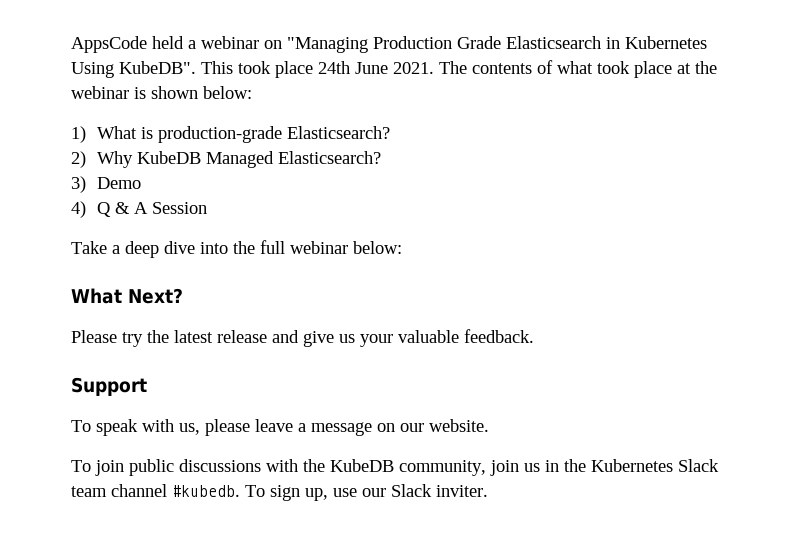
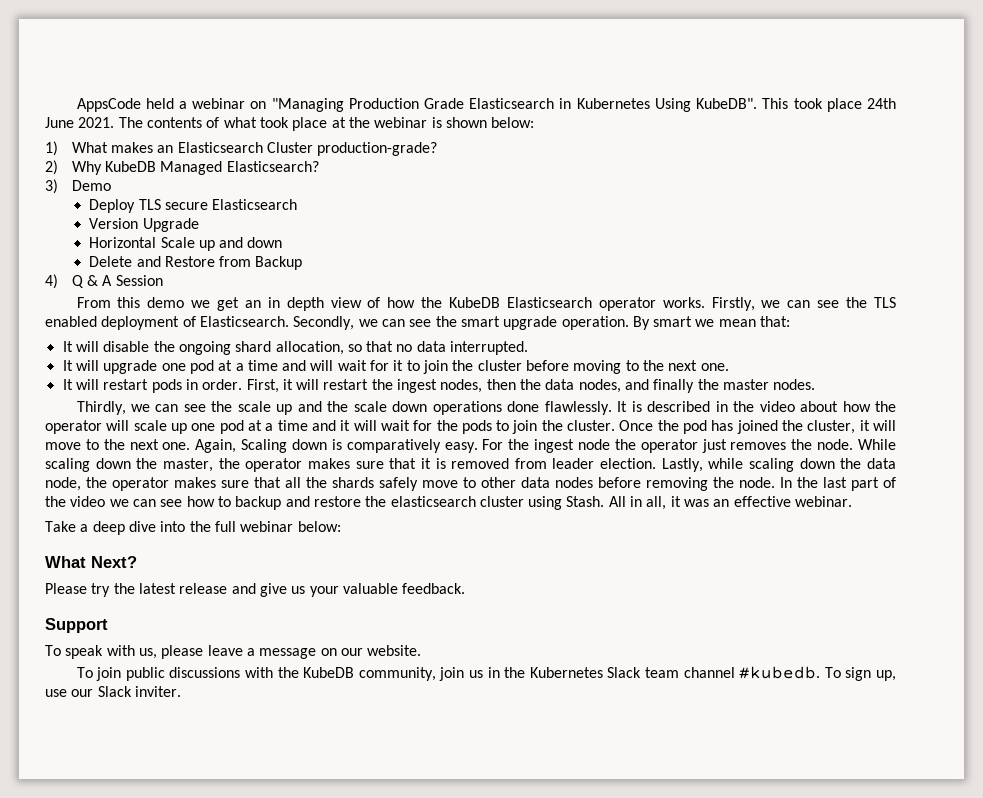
[140,126,390,143] is production-grade Elasticsearch? -> [110,142,438,156] makes an Elasticsearch Cluster production-grade?
(141, 183) none -> [89,199,298,213] [89,218,199,232] [89,237,283,251] [89,256,303,270] // Deploy TLS secure Elasticsearch // Version Upgrade // Horizontal Scale up and down // Delete and Restore from Backup
(207, 208) none -> [76,297,897,311] [45,316,791,330] [62,341,529,355] [62,360,729,374] [62,379,816,393] [76,401,896,415] [45,420,896,434] [45,439,897,453] [45,458,896,472] [45,477,896,491] [45,496,853,510] // From this demo we get an in depth view of how the KubeDB Elasticsearch operator works. Firstly, we can see the TLS enabled deployment of Elasticsearch. Secondly, we can see the smart upgrade operation. By smart we mean that: // It will disable the ongoing shard allocation, so that no data interrupted. // It will upgrade one pod at a time and will wait for it to join the cluster before moving to the next one. // It will restart pods in order. First, it will restart the ingest nodes, then the data nodes, and finally the master nodes. // Thirdly, we can see the scale up and the scale down operations done flawlessly. It is described in the video about how the operator will scale up one pod at a time and it will wait for the pods to join the cluster. Once the pod has joined the cluster, it will move to the next one. Again, Scaling down is comparatively easy. For the ingest node the operator just removes the node. While scaling down the master, the operator makes sure that it is removed from leader election. Lastly, while scaling down the data node, the operator makes sure that all the shards safely move to other data nodes before removing the node. In the last part of the video we can see how to backup and restore the elasticsearch cluster using Stash. All in all, it was an effective webinar.

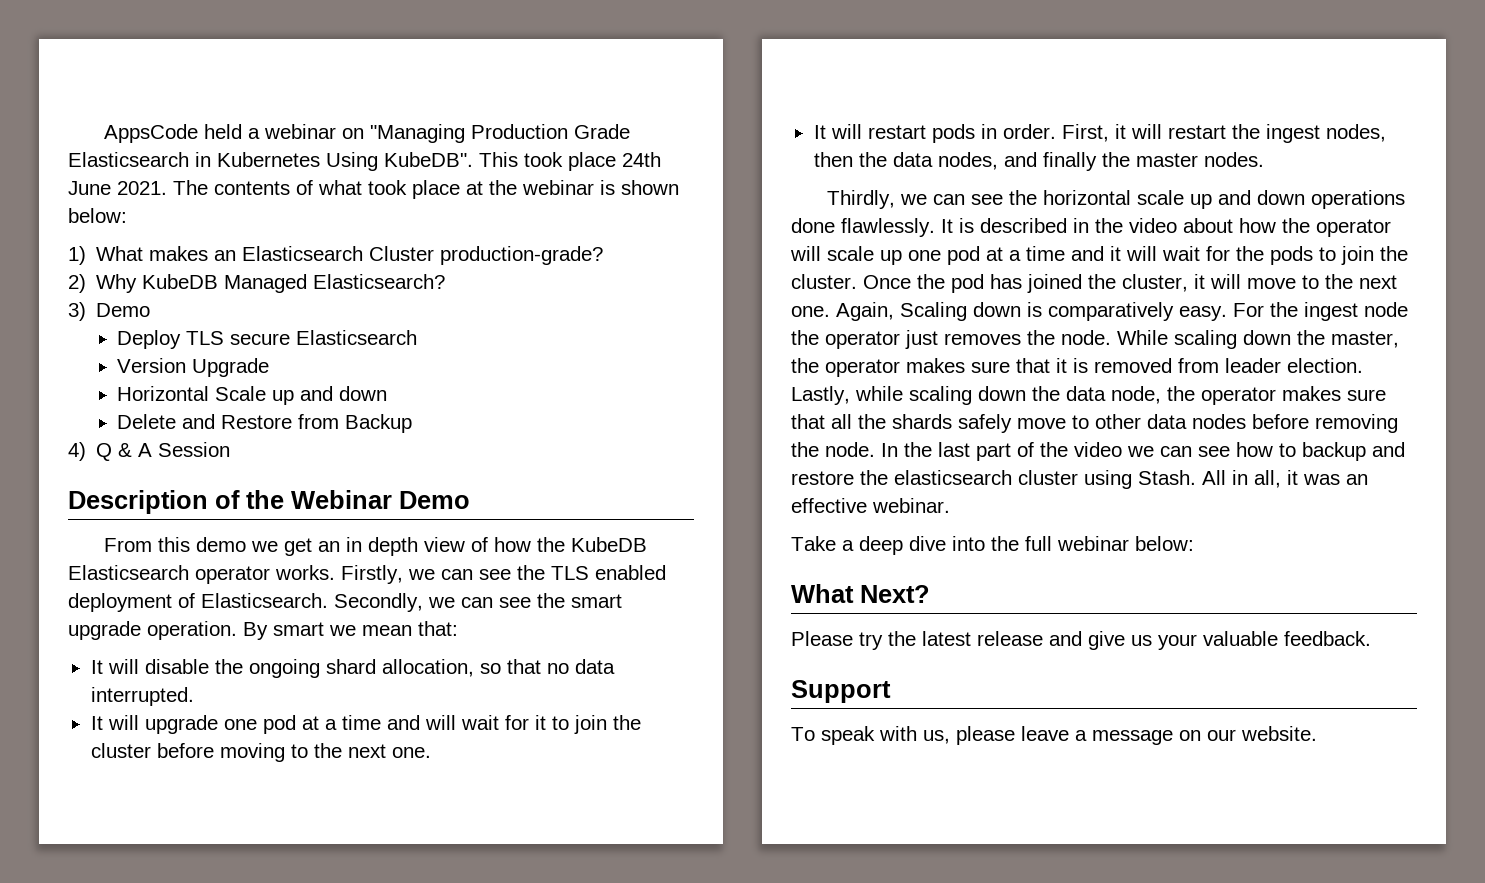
(163, 280) none -> [68,490,470,514] // Description of the Webinar Demo
(233, 406) none -> [1042,190,1131,205] horizontal
[327,401,387,412] the scale -> (1251, 197) none
[76,666,897,681] [45,686,181,697] // To join public discussions with the KubeDB community, join us in the Kubernetes Slack team channel #kubedb. To sign up, use our Slack inviter. -> (1317, 733) none

